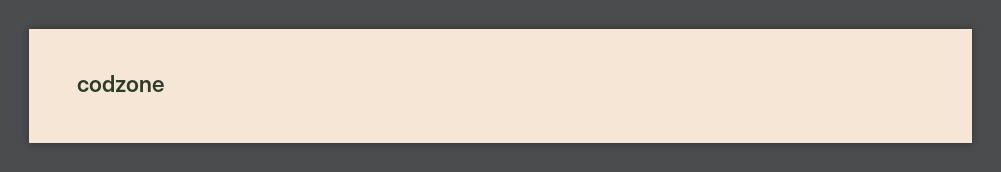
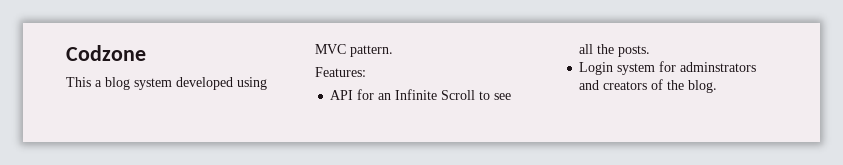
[77,75,164,92] codzone -> [66,45,146,61] [66,77,267,90] [315,44,393,57] [315,67,366,77] [330,89,512,100] [579,44,651,57] [579,61,757,75] [579,79,718,93] Codzone // This a blog system developed using MVC pattern. // Features: // API for an Infinite Scroll to see all the posts. // Login system for adminstrators and creators of the blog.

